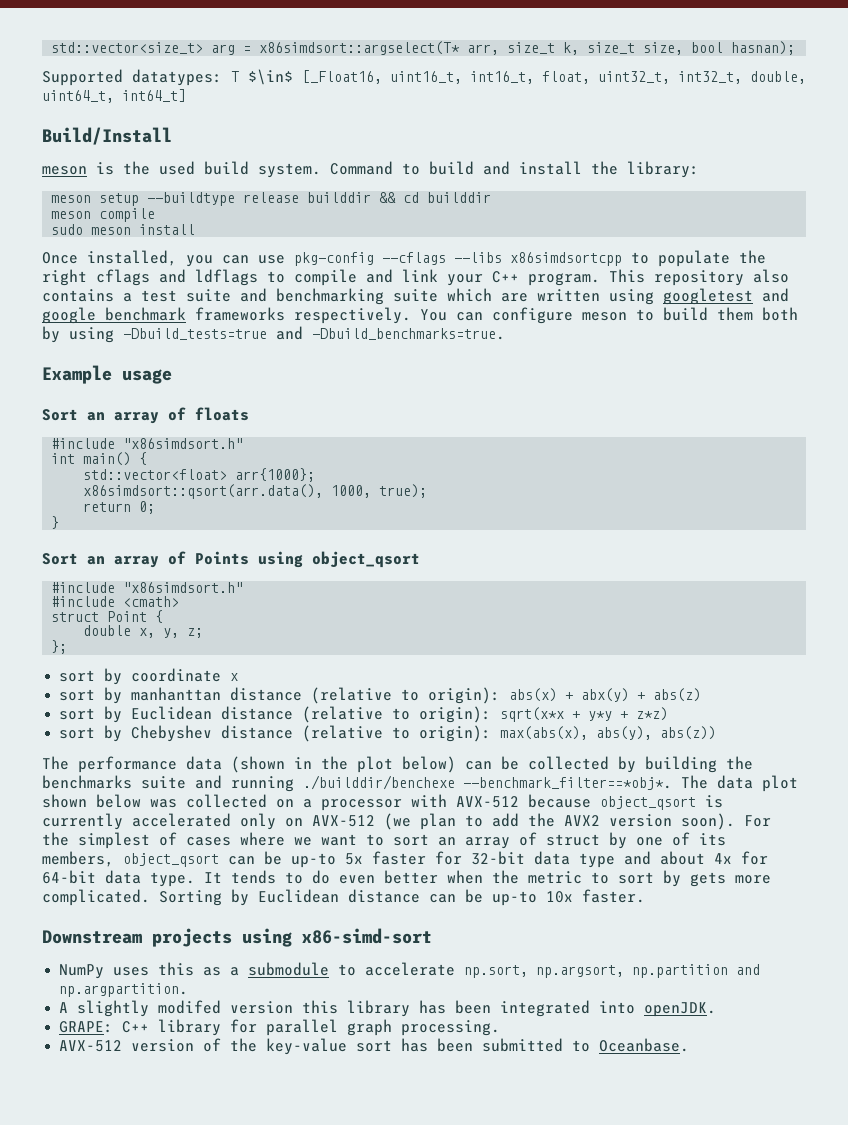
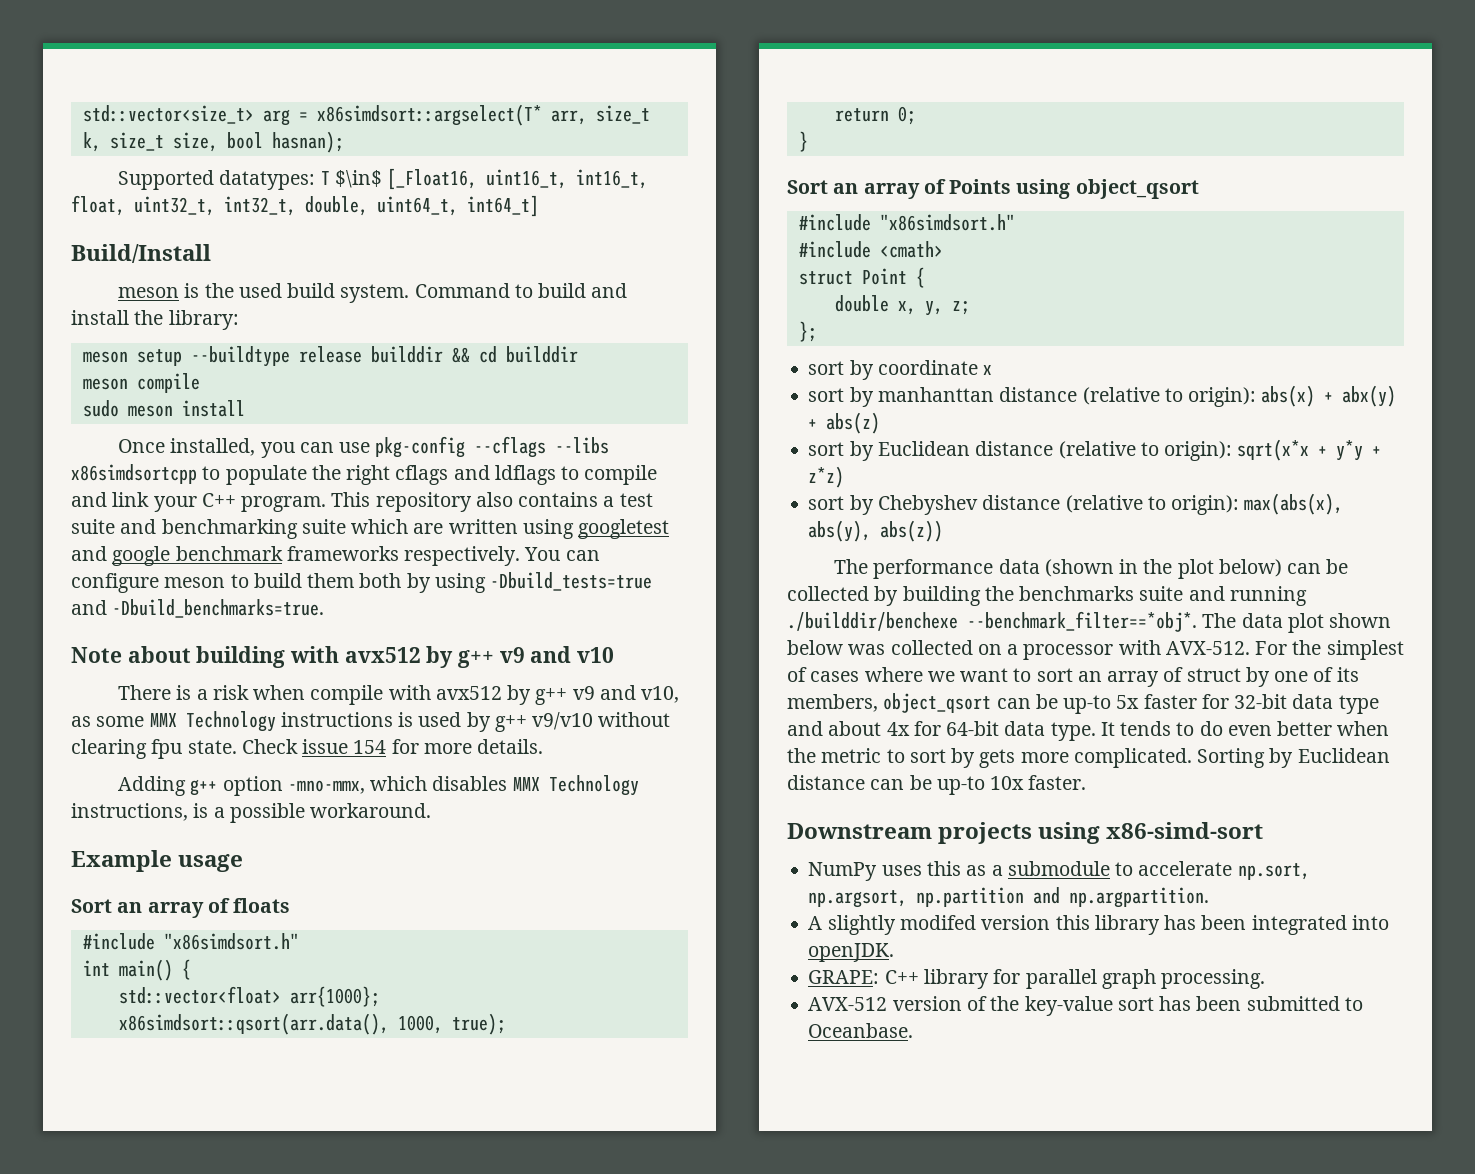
(505, 334) none -> [71,646,615,668] [118,685,680,705] [71,711,671,732] [71,739,544,759] [118,775,639,796] [71,803,432,823] // Note about building with avx512 by g++ v9 and v10 // There is a risk when compile with avx512 by g++ v9 and v10, as some MMX Technology instructions is used by g++ v9/v10 without clearing fpu state. Check issue 154 for more details. // Adding g++ option -mno-mmx, which disables MMX Technology instructions, is a possible workaround.
[456,794,723,810] [42,813,735,830] AVX-512 because object_qsort is currently accelerated only on AVX-512 (we plan to add the AVX2 version soon). -> [1165,641,1250,655] AVX-512.

